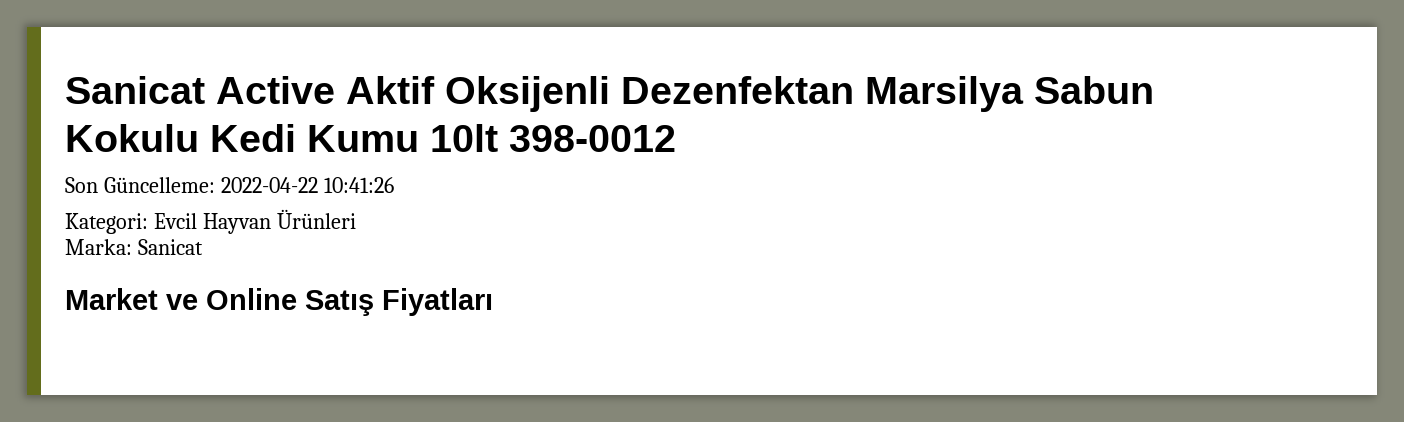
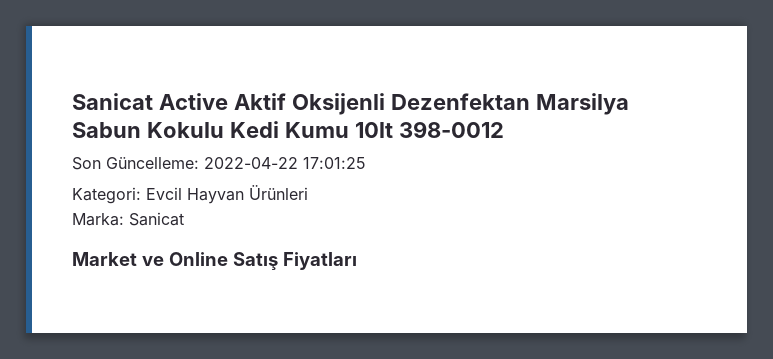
[323,177,394,193] 10:41:26 -> [303,157,366,169] 17:01:25

